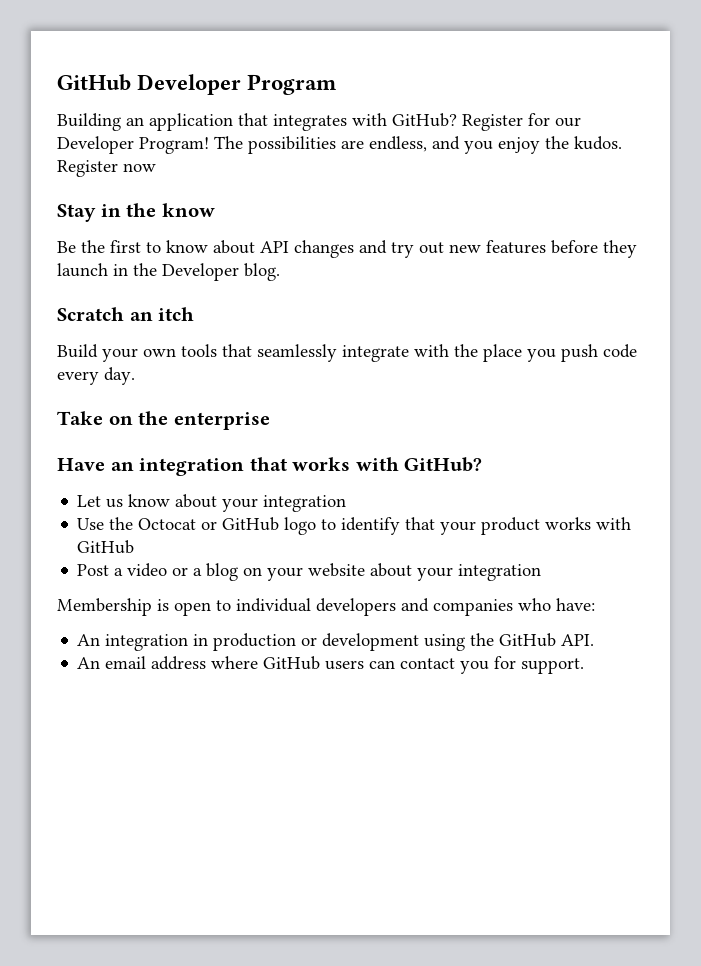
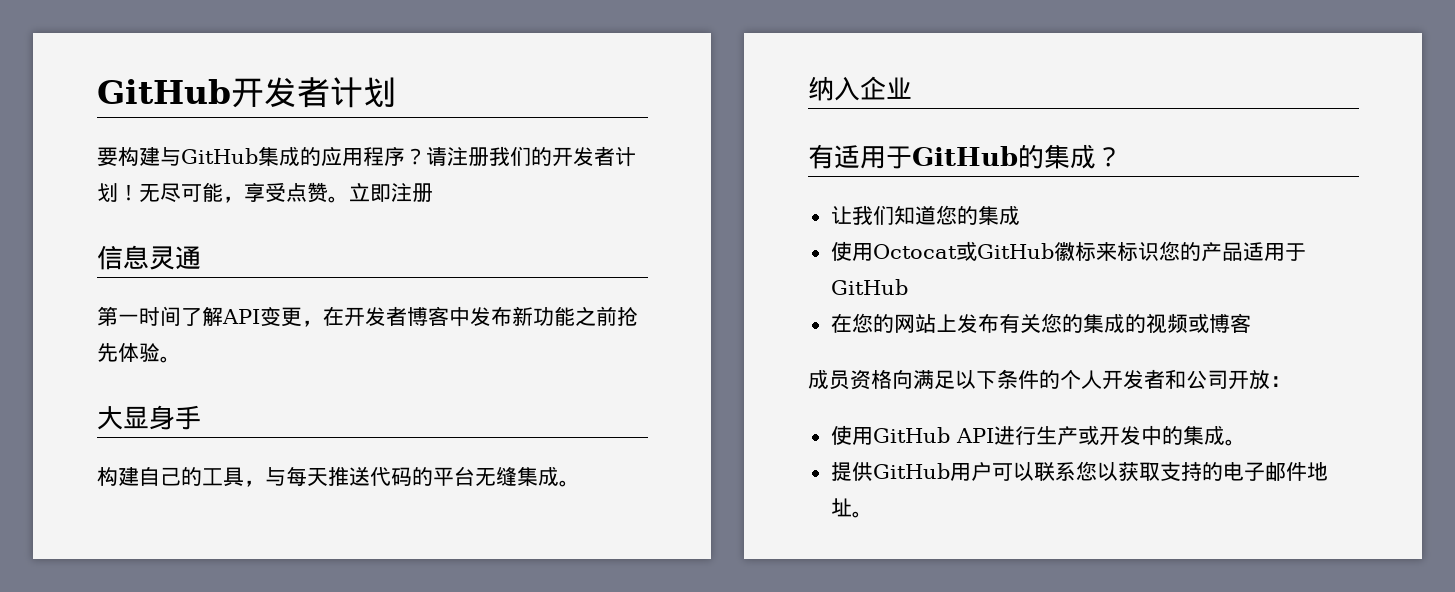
[57,74,338,95] [57,113,581,131] [57,136,622,154] [57,160,156,177] [57,203,215,222] [57,240,637,258] [57,263,280,281] [57,307,195,321] [57,344,637,362] [57,367,135,385] [57,411,270,430] [57,457,483,476] [77,494,347,512] [77,517,632,535] [77,540,135,554] [77,563,542,581] [57,598,595,616] [77,633,595,651] [77,656,585,674] GitHub Developer Program // Building an application that integrates with GitHub? Register for our Developer Program! The possibilities are endless, and you enjoy the kudos. Register now // Stay in the know // Be the first to know about API changes and try out new features before they launch in the Developer blog. // Scratch an itch // Build your own tools that seamlessly integrate with the place you push code every day. // Take on the enterprise // Have an integration that works with GitHub? // Let us know about your integration // Use the Octocat or GitHub logo to identify that your product works with GitHub // Post a video or a blog on your website about your integration // Membership is open to individual developers and companies who have: // An integration in production or development using the GitHub API. // An email address where GitHub users can contact you for support. -> [97,77,396,108] [97,146,636,167] [97,182,433,203] [97,245,201,270] [97,306,638,327] [97,343,181,363] [97,405,201,430] [97,466,580,487] [808,76,912,101] [808,144,1122,169] [830,205,1020,225] [830,241,1306,262] [830,279,908,295] [830,313,1251,334] [808,369,1291,390] [830,425,1246,446] [830,461,1328,482] [830,498,873,518] GitHub开发者计划 // 要构建与GitHub集成的应用程序？请注册我们的开发者计划！无尽可能，享受点赞。立即注册 // 信息灵通 // 第一时间了解API变更，在开发者博客中发布新功能之前抢先体验。 // 大显身手 // 构建自己的工具，与每天推送代码的平台无缝集成。 // 纳入企业 // 有适用于GitHub的集成？ // 让我们知道您的集成 // 使用Octocat或GitHub徽标来标识您的产品适用于GitHub // 在您的网站上发布有关您的集成的视频或博客 // 成员资格向满足以下条件的个人开发者和公司开放： // 使用GitHub API进行生产或开发中的集成。 // 提供GitHub用户可以联系您以获取支持的电子邮件地址。

